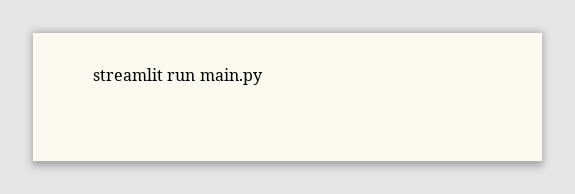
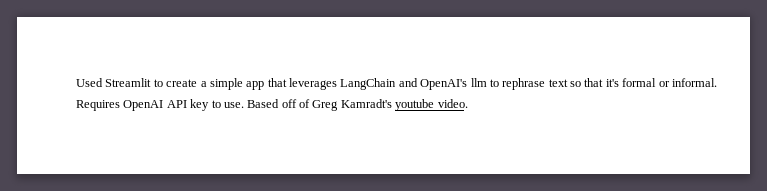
[93,68,263,85] streamlit run main.py -> [76,78,717,90] [76,99,468,111] Used Streamlit to create a simple app that leverages LangChain and OpenAI's llm to rephrase text so that it's formal or informal. Requires OpenAI API key to use. Based off of Greg Kamradt's youtube video.

